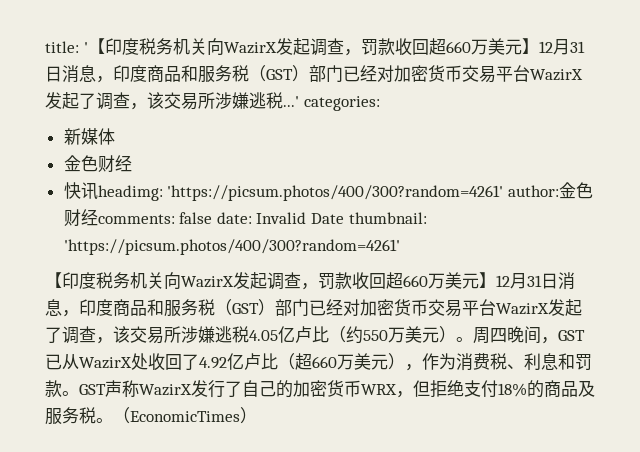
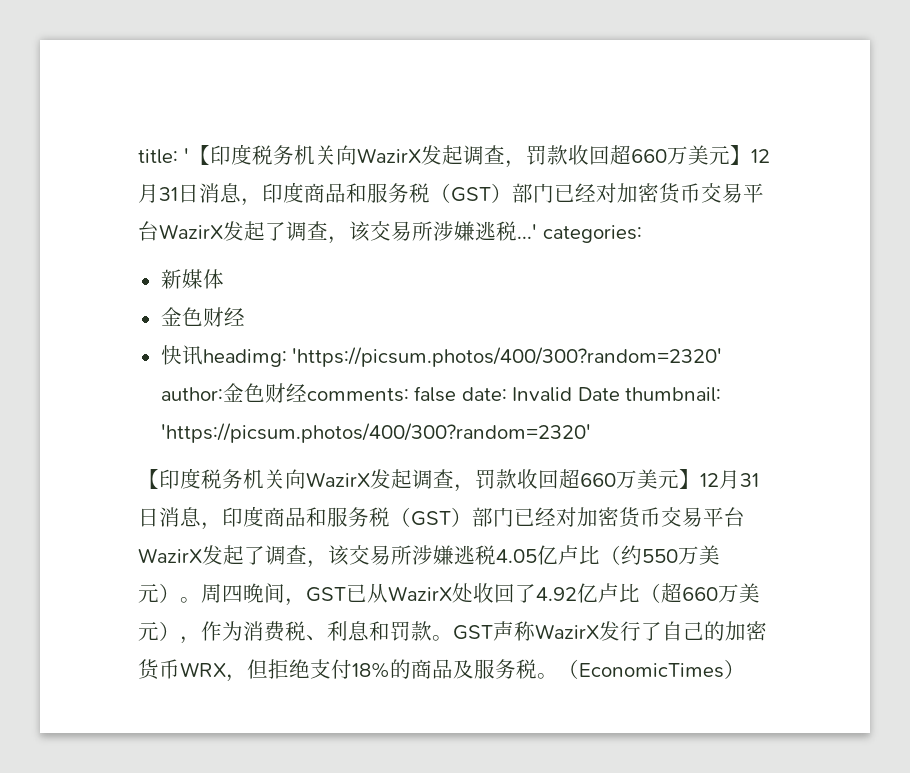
[167,185,504,201] 'https://picsum.photos/400/300?random=4261' -> [292,347,723,367] 'https://picsum.photos/400/300?random=2320'
[63,239,400,255] 'https://picsum.photos/400/300?random=4261' -> [160,423,591,443] 'https://picsum.photos/400/300?random=2320'

